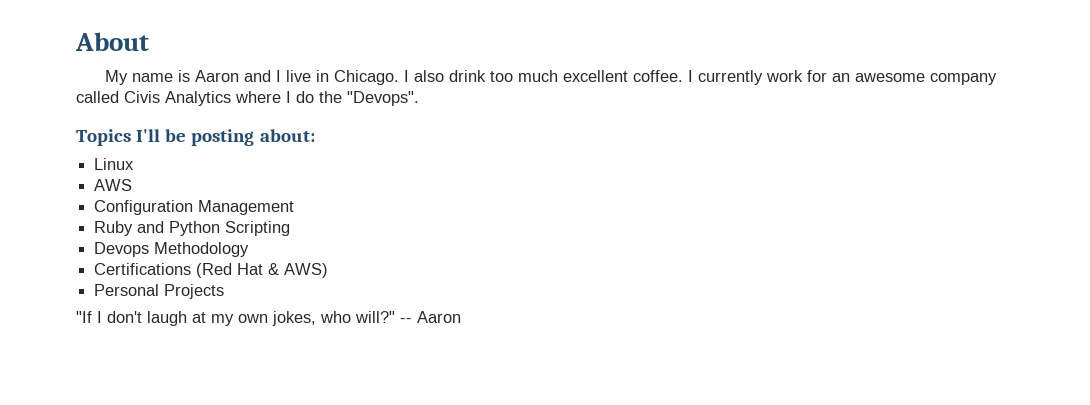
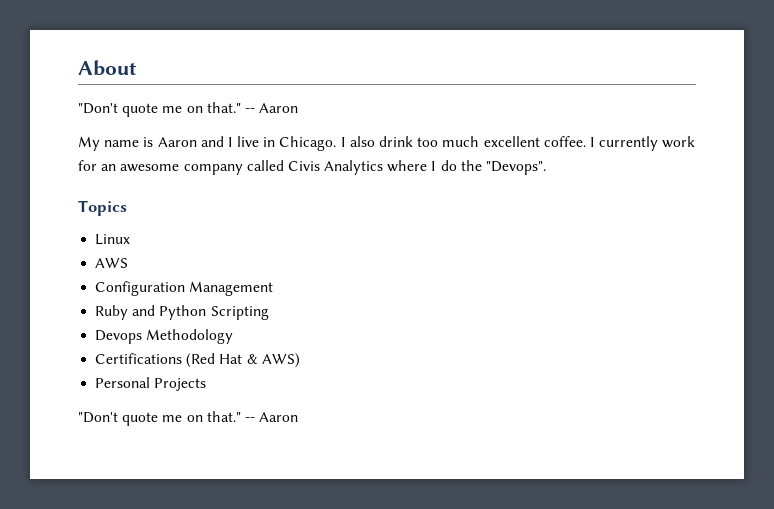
(149, 41) none -> [78,102,299,117] // "Don't quote me on that." -- Aaron
[136,129,315,146] I'll be posting about: -> (127, 208) none
[76,311,395,326] "If I don't laugh at my own jokes, who will?" -> [78,411,241,426] "Don't quote me on that."

